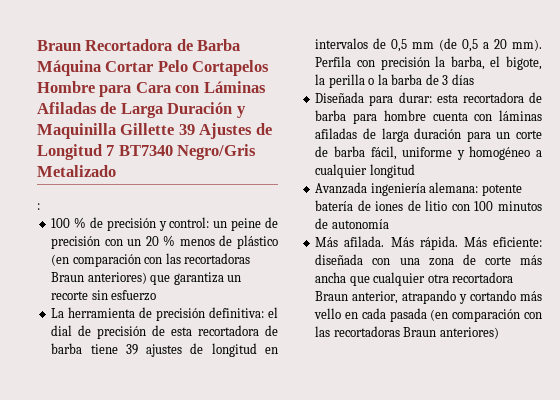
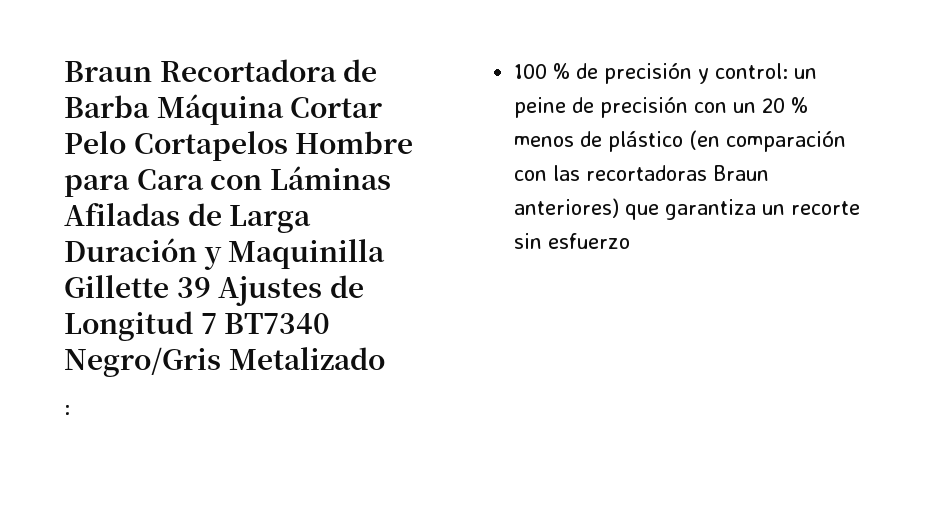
[51,307,278,321] [51,325,278,339] [51,343,278,357] [315,38,542,52] [315,56,542,70] [315,74,474,88] [315,92,542,106] [315,110,542,124] [315,128,542,142] [315,146,542,160] [315,164,415,178] [315,182,522,196] [315,200,542,211] [315,218,389,229] [315,236,542,250] [315,254,542,266] [315,272,514,286] [315,290,542,304] [314,308,542,322] [315,326,499,339] // La herramienta de precisión definitiva: el dial de precisión de esta recortadora de barba tiene 39 ajustes de longitud en intervalos de 0,5 mm (de 0,5 a 20 mm). Perfila con precisión la barba, el bigote, la perilla o la barba de 3 días // Diseñada para durar: esta recortadora de barba para hombre cuenta con láminas afiladas de larga duración para un corte de barba fácil, uniforme y homogéneo a cualquier longitud // Avanzada ingeniería alemana: potente batería de iones de litio con 100 minutos de autonomía // Más afilada. Más rápida. Más eficiente: diseñada con una zona de corte más ancha que cualquier otra recortadora Braun anterior, atrapando y cortando más vello en cada pasada (en comparación con las recortadoras Braun anteriores) -> (631, 241) none

